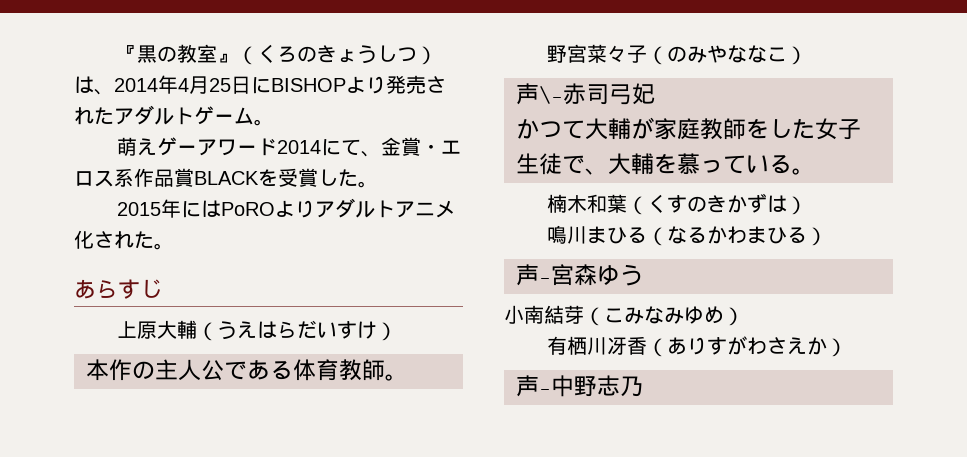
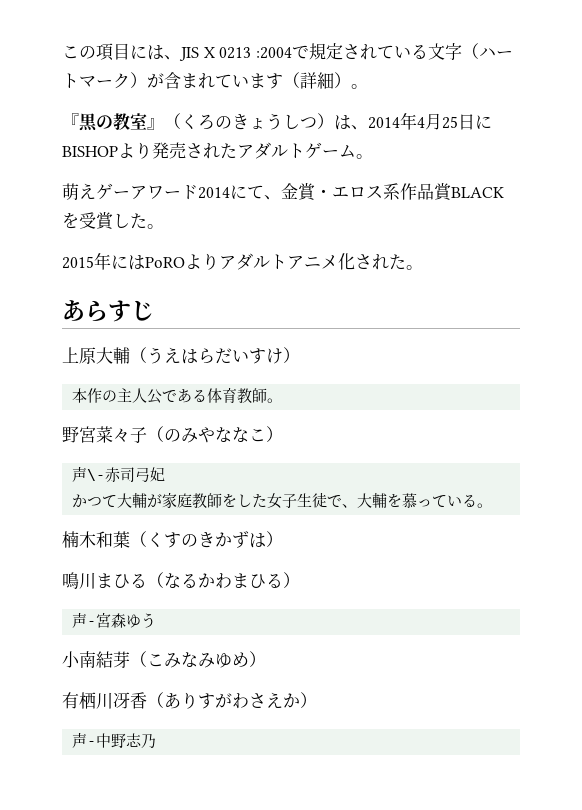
(116, 53) none -> [62,43,513,61] [62,72,368,89] この項目には、JIS X 0213 :2004で規定されている文字（ハートマーク）が含まれています（詳細）。 //

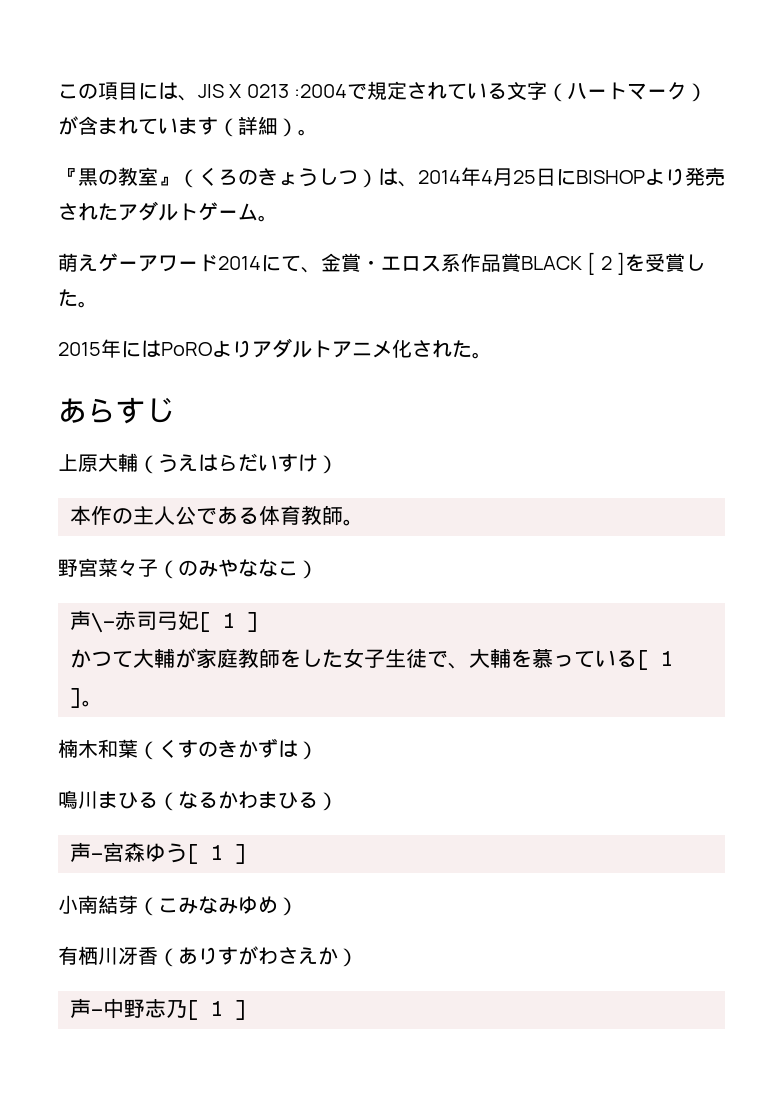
(504, 192) none -> [587,252,626,275] [ 2 ]
(166, 474) none -> [199,612,259,632] [ 1 ]
(478, 500) none -> [637,650,673,670] [70,688,82,708] [ 1 ]
(157, 620) none -> [187,844,247,864] [ 1 ]
(157, 741) none -> [187,1000,247,1020] [ 1 ]

